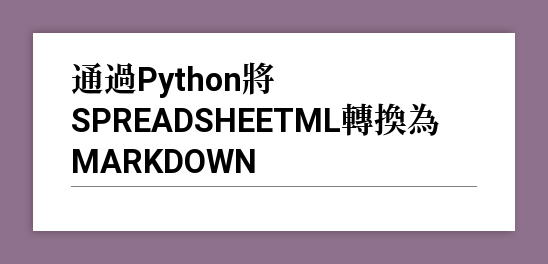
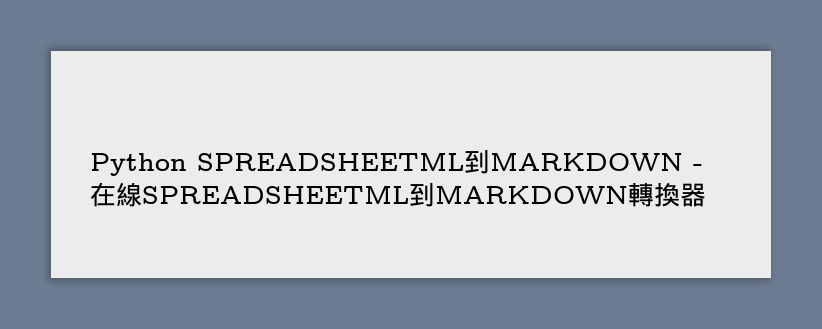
[71,62,275,98] [71,103,440,136] [71,149,257,173] 通過Python將SPREADSHEETML轉換為MARKDOWN -> [90,149,703,176] [90,182,706,207] Python SPREADSHEETML到MARKDOWN -在線SPREADSHEETML到MARKDOWN轉換器

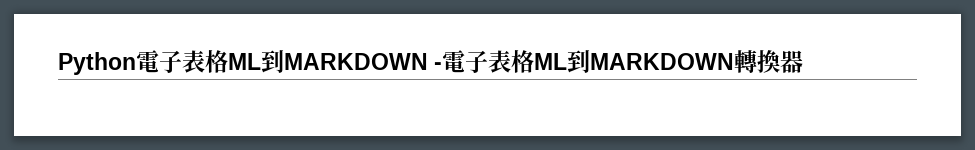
[197,149,703,174] [90,182,409,207] SPREADSHEETML到MARKDOWN -在線SPREADSHEETML -> [136,50,568,73] 電子表格ML到MARKDOWN -電子表格ML

